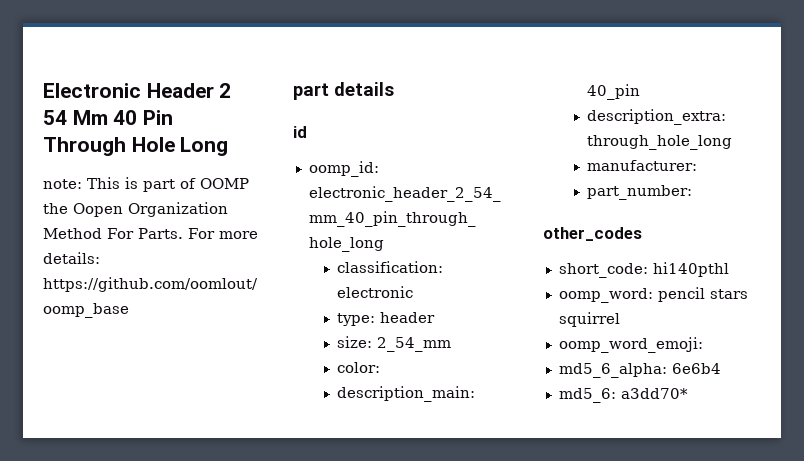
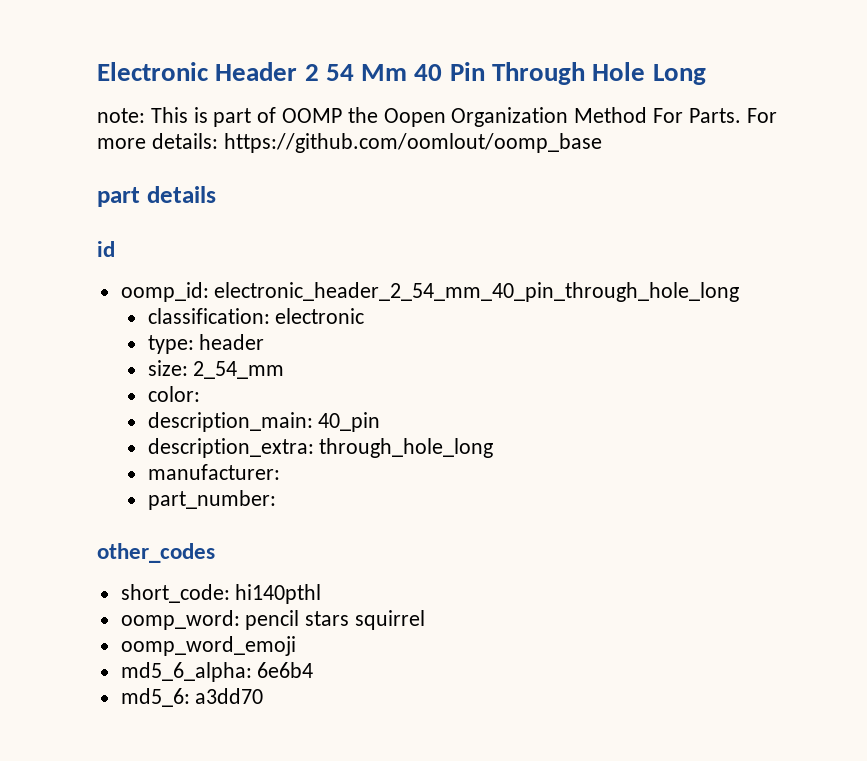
[558,337,703,353] oomp_word_emoji: -> [120,636,296,656] oomp_word_emoji
[620,388,688,399] a3dd70* -> [195,688,264,704] a3dd70

